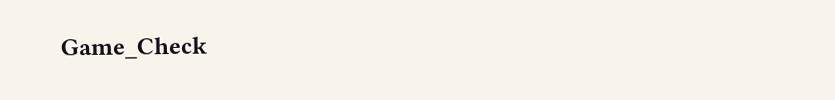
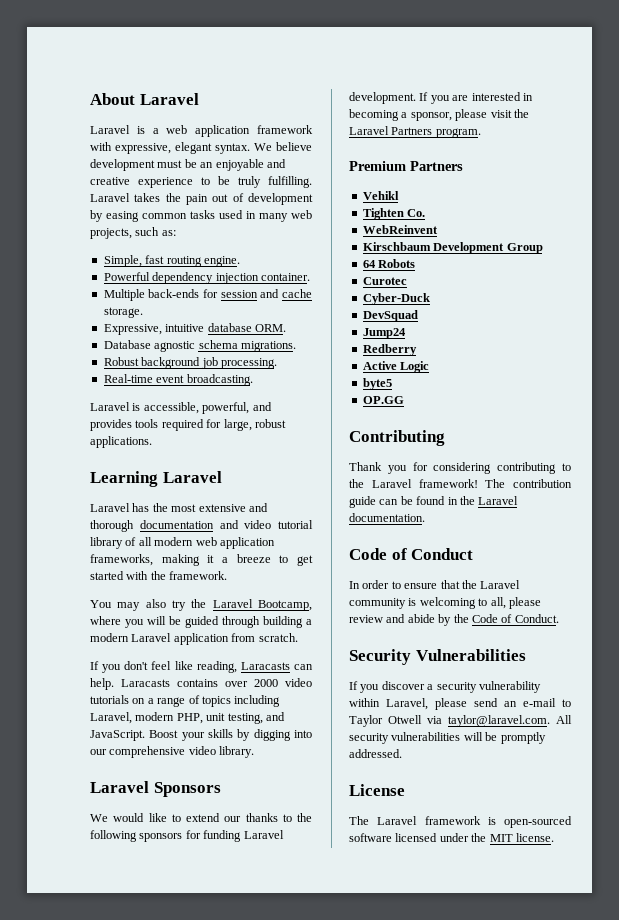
[60,36,208,60] Game_Check -> [90,93,199,105] [90,125,313,137] [90,142,312,154] [90,159,286,171] [90,176,312,188] [90,193,313,205] [90,210,312,222] [90,227,176,239] [103,255,240,267] [103,272,310,284] [103,289,312,301] [103,307,143,318] [103,323,286,335] [103,340,296,352] [103,357,277,369] [103,374,253,386] [90,402,272,414] [90,419,286,431] [90,436,152,448] [90,471,222,487] [90,503,268,512] [90,520,313,532] [90,537,275,549] [90,554,313,566] [90,571,228,580] [90,599,312,611] [90,616,312,628] [90,633,298,645] [90,661,313,673] [90,678,312,690] [90,695,281,707] [90,712,285,724] [90,729,312,741] [90,746,255,758] [90,781,221,797] [90,813,312,822] [90,830,284,842] [349,92,533,104] [349,109,529,121] [349,126,481,138] [349,161,463,171] [362,191,399,200] [362,208,426,220] [362,225,438,234] [362,242,543,254] [362,259,416,268] [362,277,407,285] [362,293,430,305] [362,310,418,322] [362,328,406,339] [362,344,417,356] [362,361,430,373] [362,378,392,390] [362,396,404,404] [349,430,445,446] [349,462,571,474] [349,479,572,488] [349,496,519,508] [349,513,425,522] [349,548,474,560] [349,580,521,589] [349,597,541,609] [349,614,559,626] [349,649,526,665] [349,681,541,693] [349,698,571,710] [349,715,572,727] [349,732,546,744] [349,749,402,758] [349,784,405,796] [349,816,572,828] [349,833,554,842] About Laravel // Laravel is a web application framework with expressive, elegant syntax. We believe development must be an enjoyable and creative experience to be truly fulfilling. Laravel takes the pain out of development by easing common tasks used in many web projects, such as: // Simple, fast routing engine. // Powerful dependency injection container. // Multiple back-ends for session and cache storage. // Expressive, intuitive database ORM. // Database agnostic schema migrations. // Robust background job processing. // Real-time event broadcasting. // Laravel is accessible, powerful, and provides tools required for large, robust applications. // Learning Laravel // Laravel has the most extensive and thorough documentation and video tutorial library of all modern web application frameworks, making it a breeze to get started with the framework. // You may also try the Laravel Bootcamp, where you will be guided through building a modern Laravel application from scratch. // If you don't feel like reading, Laracasts can help. Laracasts contains over 2000 video tutorials on a range of topics including Laravel, modern PHP, unit testing, and JavaScript. Boost your skills by digging into our comprehensive video library. // Laravel Sponsors // We would like to extend our thanks to the following sponsors for funding Laravel development. If you are interested in becoming a sponsor, please visit the Laravel Partners program. // Premium Partners // Vehikl // Tighten Co. // WebReinvent // Kirschbaum Development Group // 64 Robots // Curotec // Cyber-Duck // DevSquad // Jump24 // Redberry // Active Logic // byte5 // OP.GG // Contributing // Thank you for considering contributing to the Laravel framework! The contribution guide can be found in the Laravel documentation. // Code of Conduct // In order to ensure that the Laravel community is welcoming to all, please review and abide by the Code of Conduct. // Security Vulnerabilities // If you discover a security vulnerability within Laravel, please send an e-mail to Taylor Otwell via taylor@laravel.com. All security vulnerabilities will be promptly addressed. // License // The Laravel framework is open-sourced software licensed under the MIT license.

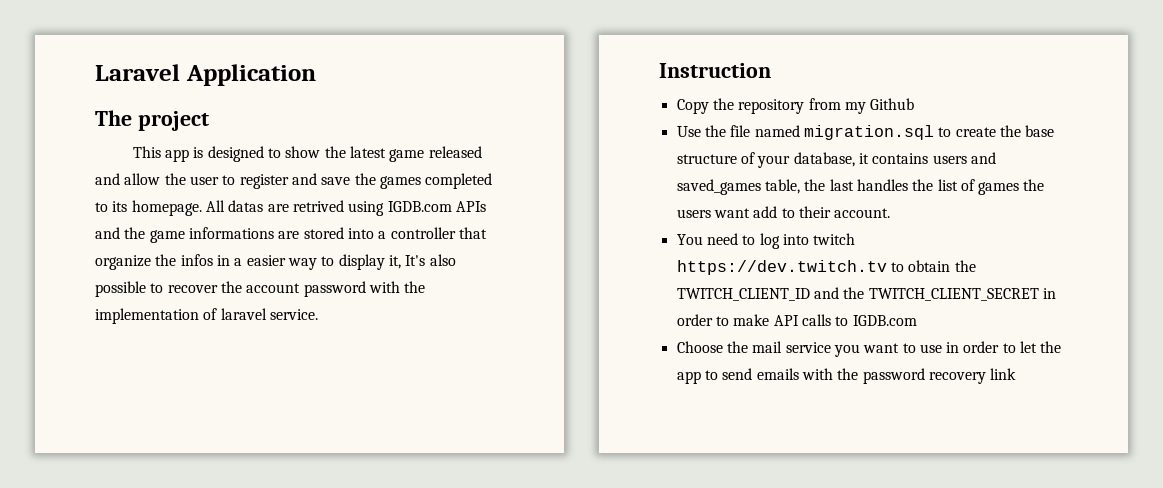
[90,93,199,105] [90,125,313,137] [90,142,312,154] [90,159,286,171] [90,176,312,188] [90,193,313,205] [90,210,312,222] [90,227,176,239] [103,255,240,267] [103,272,310,284] [103,289,312,301] [103,307,143,318] [103,323,286,335] [103,340,296,352] [103,357,277,369] [103,374,253,386] [90,402,272,414] [90,419,286,431] [90,436,152,448] [90,471,222,487] [90,503,268,512] [90,520,313,532] [90,537,275,549] [90,554,313,566] [90,571,228,580] [90,599,312,611] [90,616,312,628] [90,633,298,645] [90,661,313,673] [90,678,312,690] [90,695,281,707] [90,712,285,724] [90,729,312,741] [90,746,255,758] [90,781,221,797] [90,813,312,822] [90,830,284,842] [349,92,533,104] [349,109,529,121] [349,126,481,138] [349,161,463,171] [362,191,399,200] [362,208,426,220] [362,225,438,234] [362,242,543,254] [362,259,416,268] [362,277,407,285] [362,293,430,305] [362,310,418,322] [362,328,406,339] [362,344,417,356] [362,361,430,373] [362,378,392,390] [362,396,404,404] [349,430,445,446] [349,462,571,474] [349,479,572,488] [349,496,519,508] [349,513,425,522] [349,548,474,560] [349,580,521,589] [349,597,541,609] [349,614,559,626] [349,649,526,665] [349,681,541,693] [349,698,571,710] [349,715,572,727] [349,732,546,744] [349,749,402,758] [349,784,405,796] [349,816,572,828] [349,833,554,842] About Laravel // Laravel is a web application framework with expressive, elegant syntax. We believe development must be an enjoyable and creative experience to be truly fulfilling. Laravel takes the pain out of development by easing common tasks used in many web projects, such as: // Simple, fast routing engine. // Powerful dependency injection container. // Multiple back-ends for session and cache storage. // Expressive, intuitive database ORM. // Database agnostic schema migrations. // Robust background job processing. // Real-time event broadcasting. // Laravel is accessible, powerful, and provides tools required for large, robust applications. // Learning Laravel // Laravel has the most extensive and thorough documentation and video tutorial library of all modern web application frameworks, making it a breeze to get started with the framework. // You may also try the Laravel Bootcamp, where you will be guided through building a modern Laravel application from scratch. // If you don't feel like reading, Laracasts can help. Laracasts contains over 2000 video tutorials on a range of topics including Laravel, modern PHP, unit testing, and JavaScript. Boost your skills by digging into our comprehensive video library. // Laravel Sponsors // We would like to extend our thanks to the following sponsors for funding Laravel development. If you are interested in becoming a sponsor, please visit the Laravel Partners program. // Premium Partners // Vehikl // Tighten Co. // WebReinvent // Kirschbaum Development Group // 64 Robots // Curotec // Cyber-Duck // DevSquad // Jump24 // Redberry // Active Logic // byte5 // OP.GG // Contributing // Thank you for considering contributing to the Laravel framework! The contribution guide can be found in the Laravel documentation. // Code of Conduct // In order to ensure that the Laravel community is welcoming to all, please review and abide by the Code of Conduct. // Security Vulnerabilities // If you discover a security vulnerability within Laravel, please send an e-mail to Taylor Otwell via taylor@laravel.com. All security vulnerabilities will be promptly addressed. // License // The Laravel framework is open-sourced software licensed under the MIT license. -> [95,64,316,86] [95,110,209,131] [132,146,482,162] [95,173,493,189] [95,200,486,216] [95,227,487,243] [95,254,456,270] [95,281,426,297] [95,308,318,324] [659,63,771,78] [676,98,915,114] [676,125,1055,140] [676,152,996,168] [676,179,1045,195] [676,206,891,218] [676,233,856,249] [676,260,976,275] [676,287,1056,301] [676,314,917,326] [676,341,1062,357] [676,368,1017,384] Laravel Application // The project // This app is designed to show the latest game released and allow the user to register and save the games completed to its homepage. All datas are retrived using IGDB.com APIs and the game informations are stored into a controller that organize the infos in a easier way to display it, It's also possible to recover the account password with the implementation of laravel service. // Instruction // Copy the repository from my Github // Use the file named migration.sql to create the base structure of your database, it contains users and saved_games table, the last handles the list of games the users want add to their account. // You need to log into twitch https://dev.twitch.tv to obtain the TWITCH_CLIENT_ID and the TWITCH_CLIENT_SECRET in order to make API calls to IGDB.com // Choose the mail service you want to use in order to let the app to send emails with the password recovery link

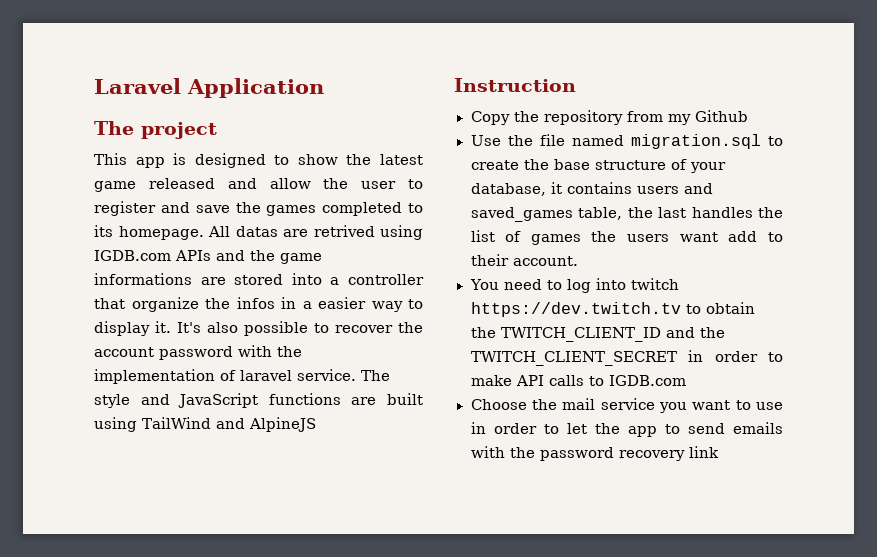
[388,255,401,269] it, -> [155,321,171,333] it.
(318, 314) none -> [361,370,390,381] [94,393,423,408] [94,417,316,432] The style and JavaScript functions are built using TailWind and AlpineJS

